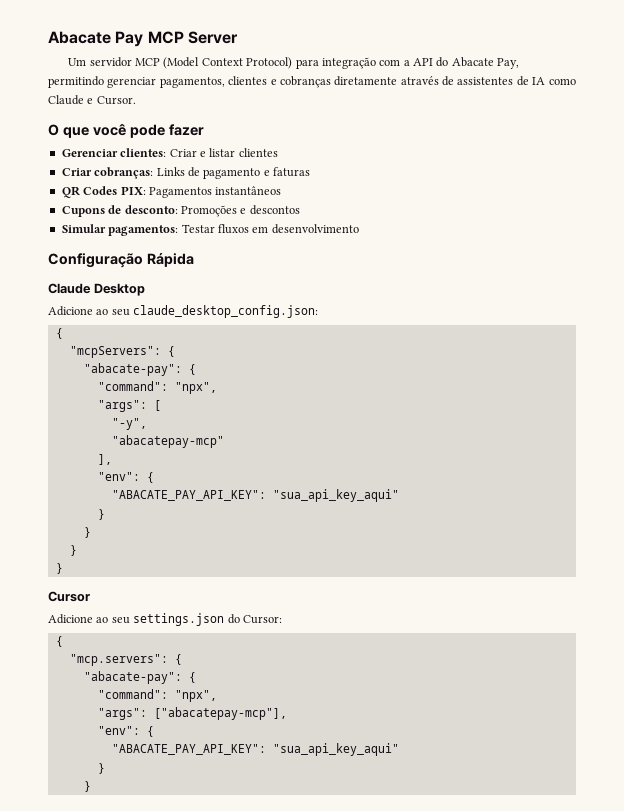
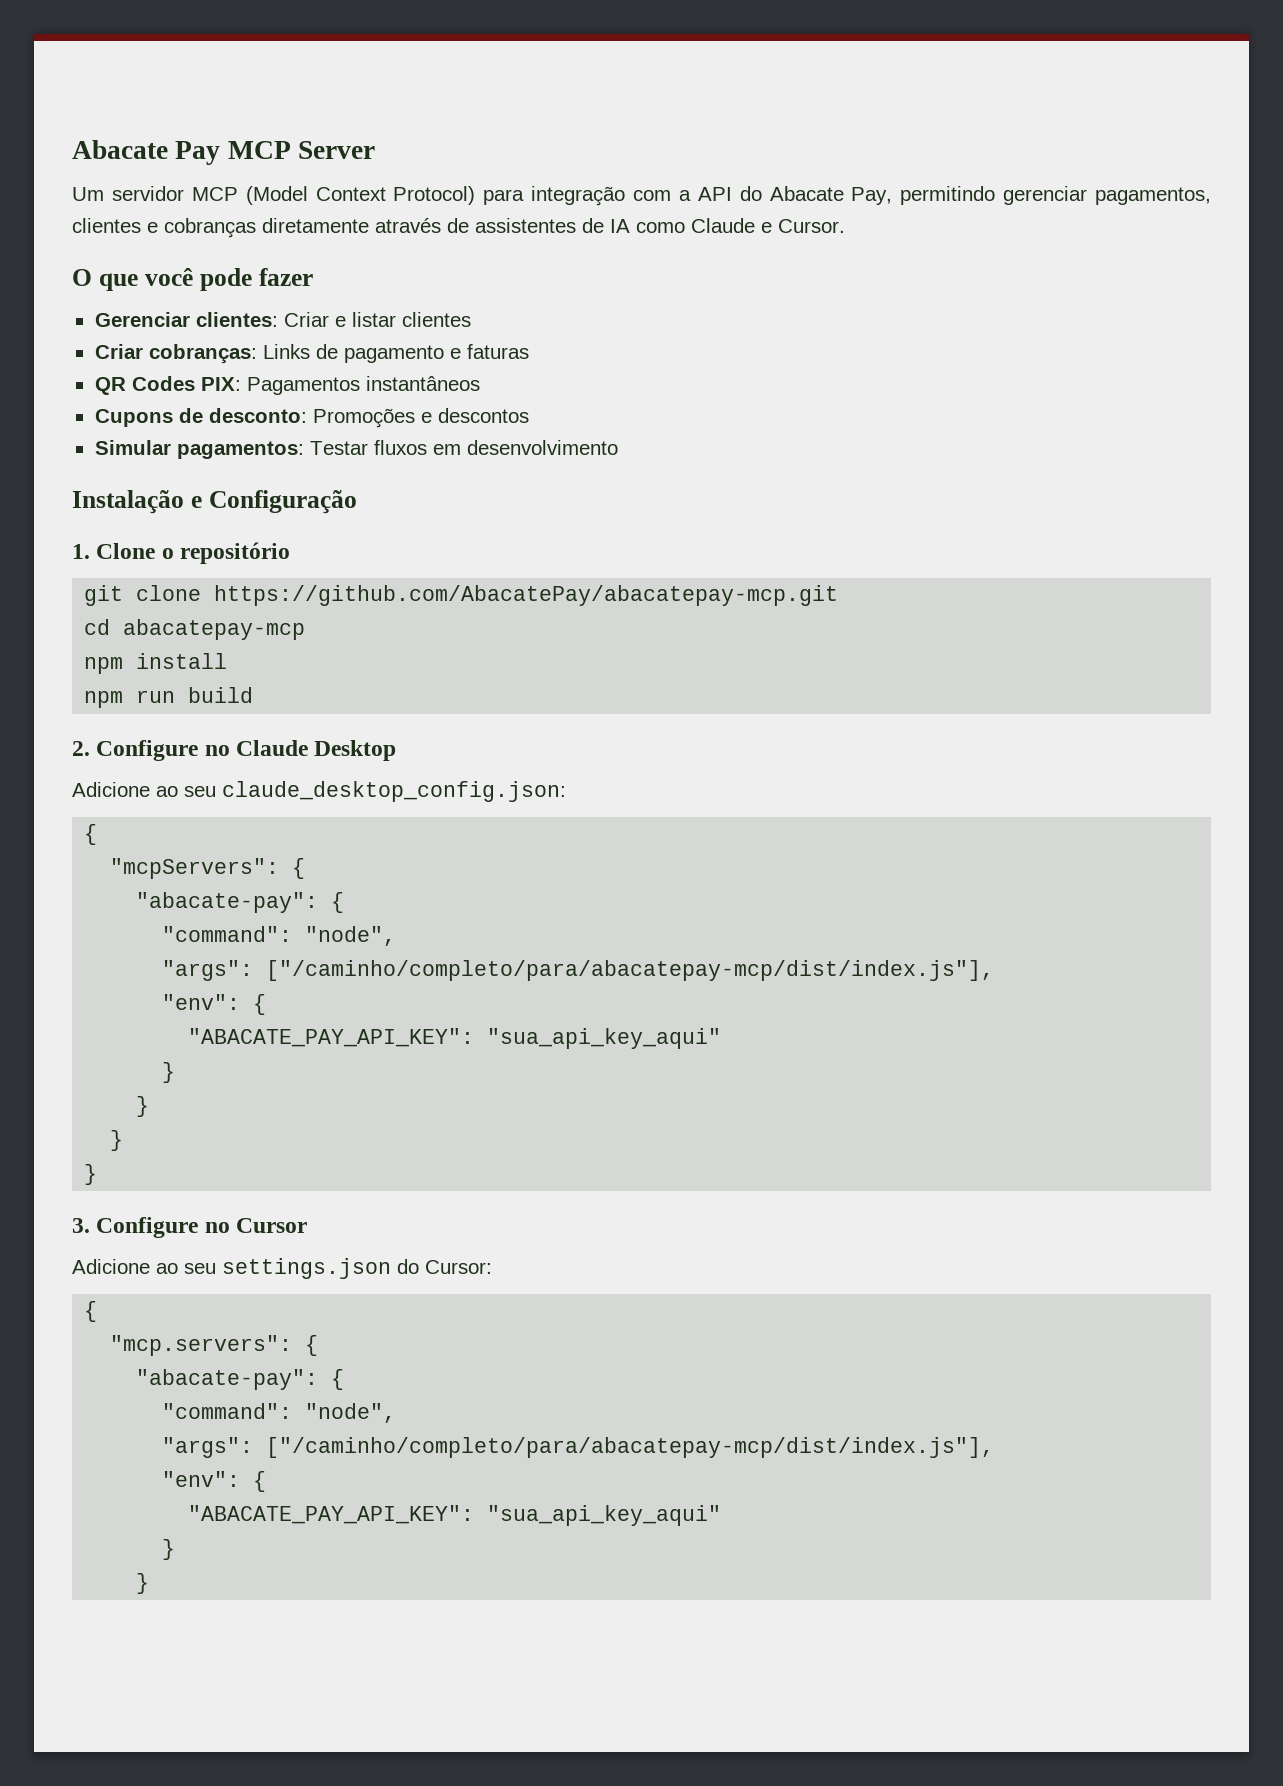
(359, 229) none -> [72,490,202,514] Instalação e
[146,253,194,267] Rápida // -> [72,542,291,564] [84,585,839,606] [84,619,306,640] [84,653,228,674] [84,687,254,708] [72,740,230,761] // 1. Clone o repositório // git clone https://github.com/AbacatePay/abacatepay-mcp.git // cd abacatepay-mcp // npm install // npm run build // 2. Configure no
[174,382,217,394] [97,400,161,412] [111,418,147,430] [111,435,224,448] [97,454,112,465] "npx", // "args": [ // "-y", // "abacatepay-mcp" // ], -> [305,926,397,946] [162,960,995,981] "node", // "args": ["/caminho/completo/para/abacatepay-mcp/dist/index.js"],
(63, 568) none -> [72,1217,230,1238] 3. Configure no
[174,690,217,702] [97,707,287,720] "npx", // "args": ["abacatepay-mcp"], -> [305,1403,397,1423] [162,1437,995,1458] "node", // "args": ["/caminho/completo/para/abacatepay-mcp/dist/index.js"],

